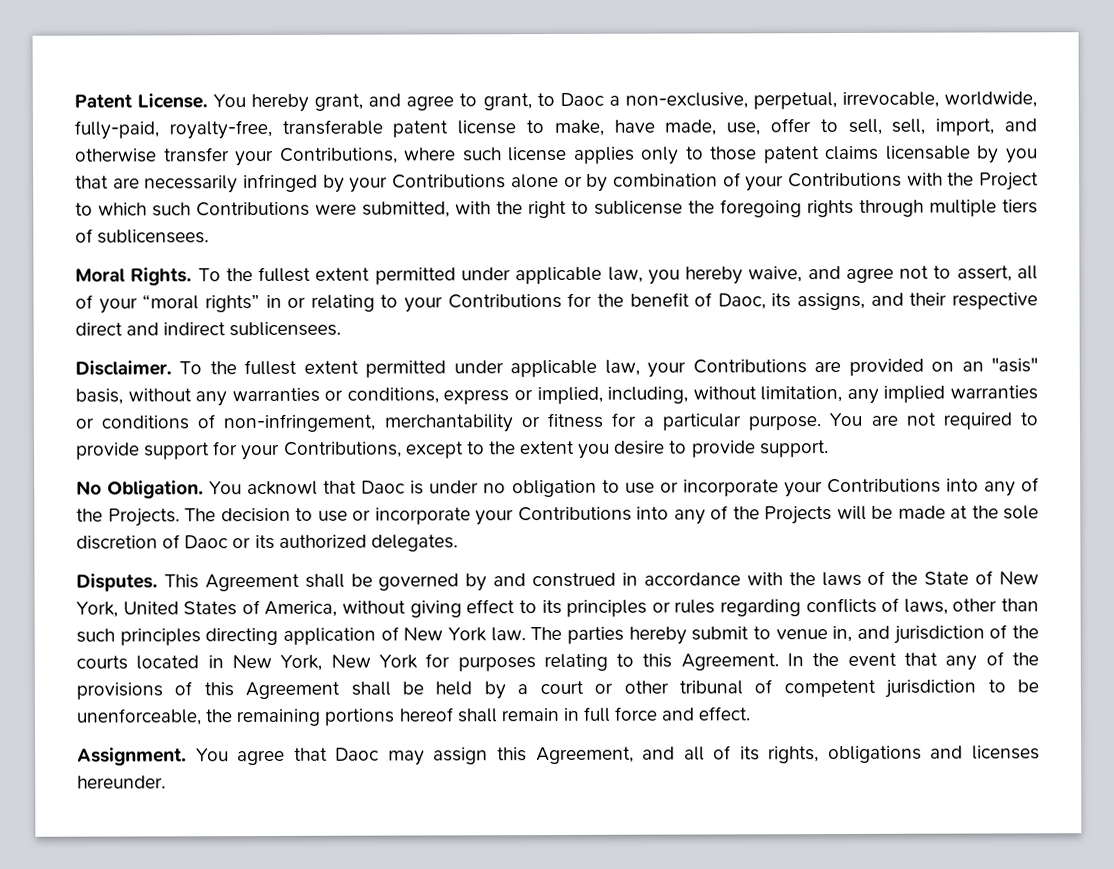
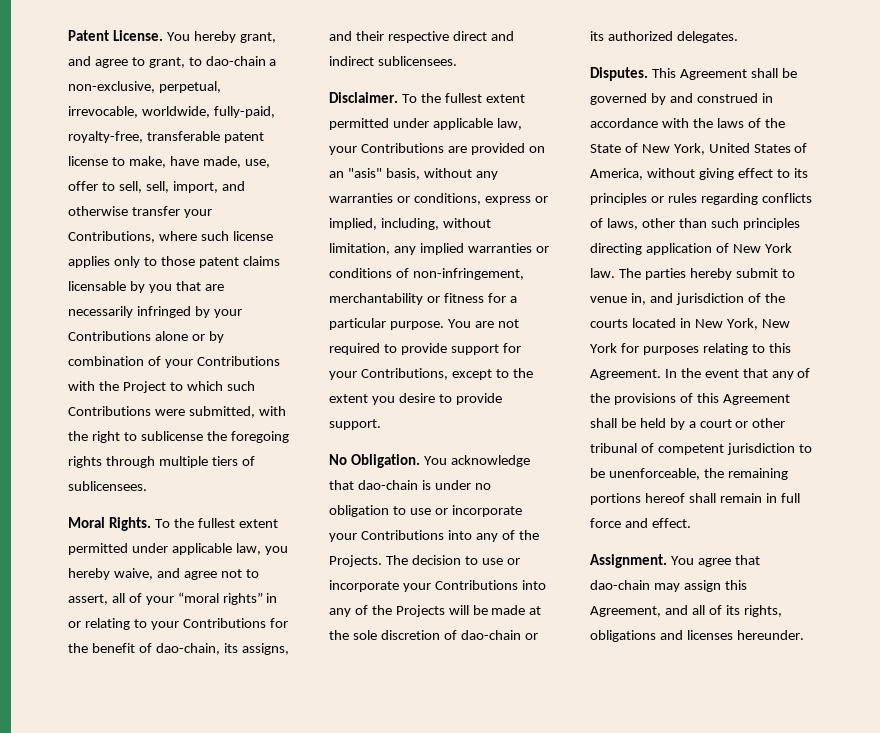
[559,92,604,106] Daoc -> [205,56,266,66] dao-chain
[717,293,766,310] Daoc, -> [155,643,220,655] dao-chain,
[247,480,406,496] acknowl that Daoc -> [450,455,530,467] [329,480,418,490] acknowledge that dao-chain
[184,535,229,549] Daoc -> [460,630,521,640] dao-chain
[335,747,380,761] Daoc -> [590,580,650,590] dao-chain

